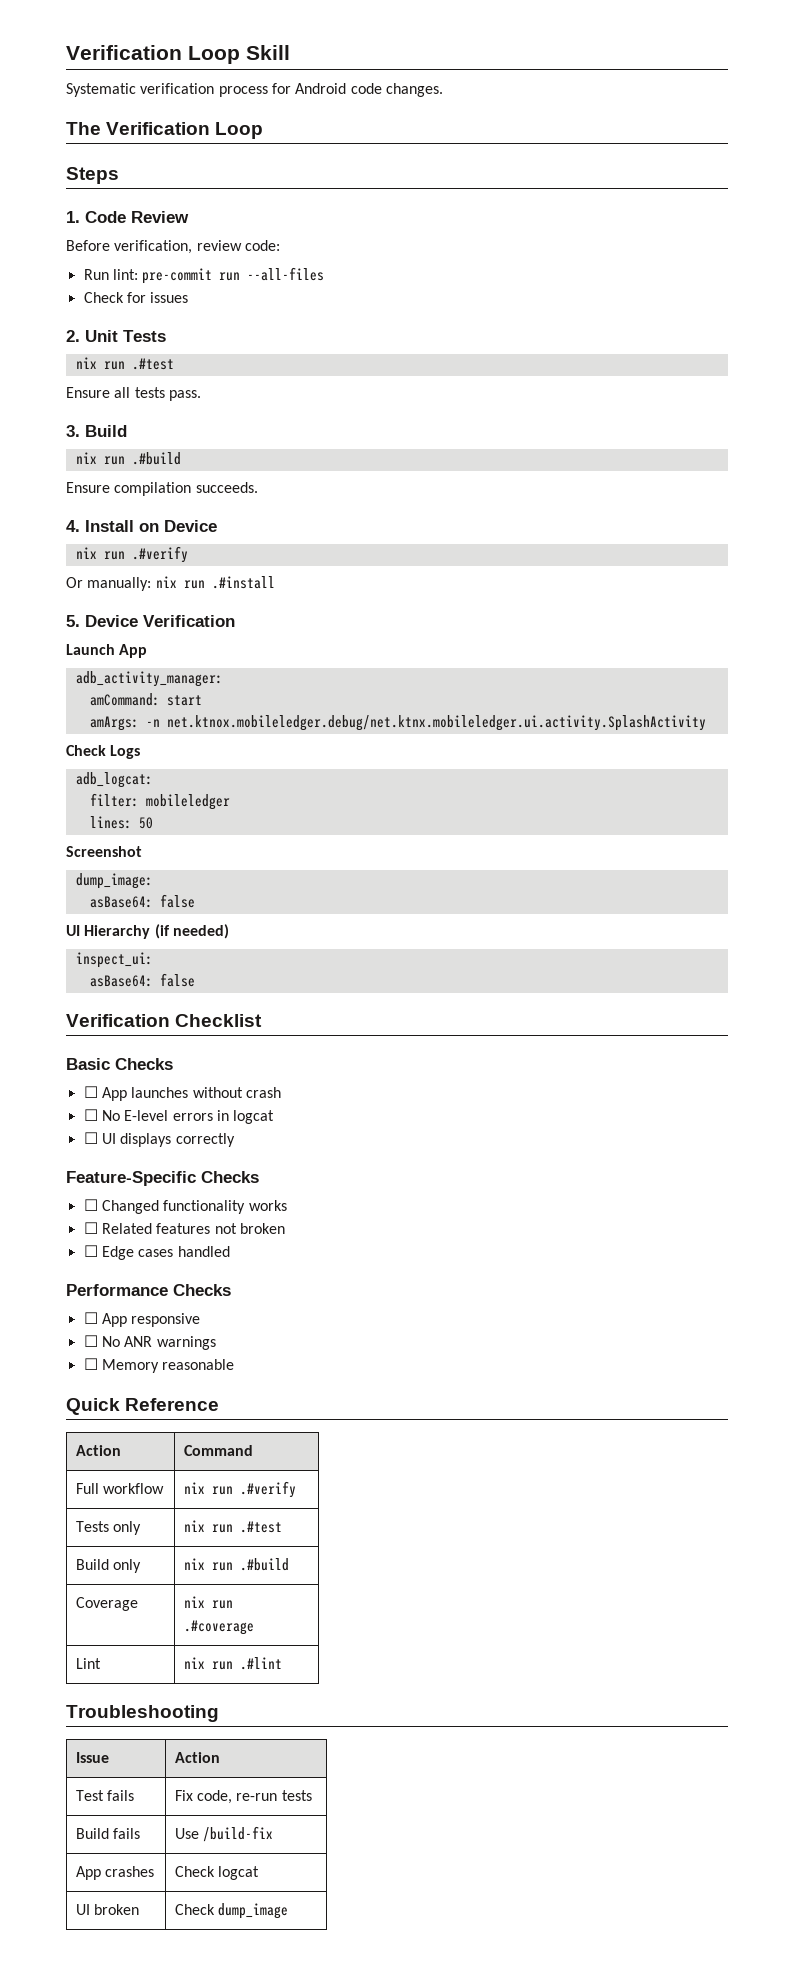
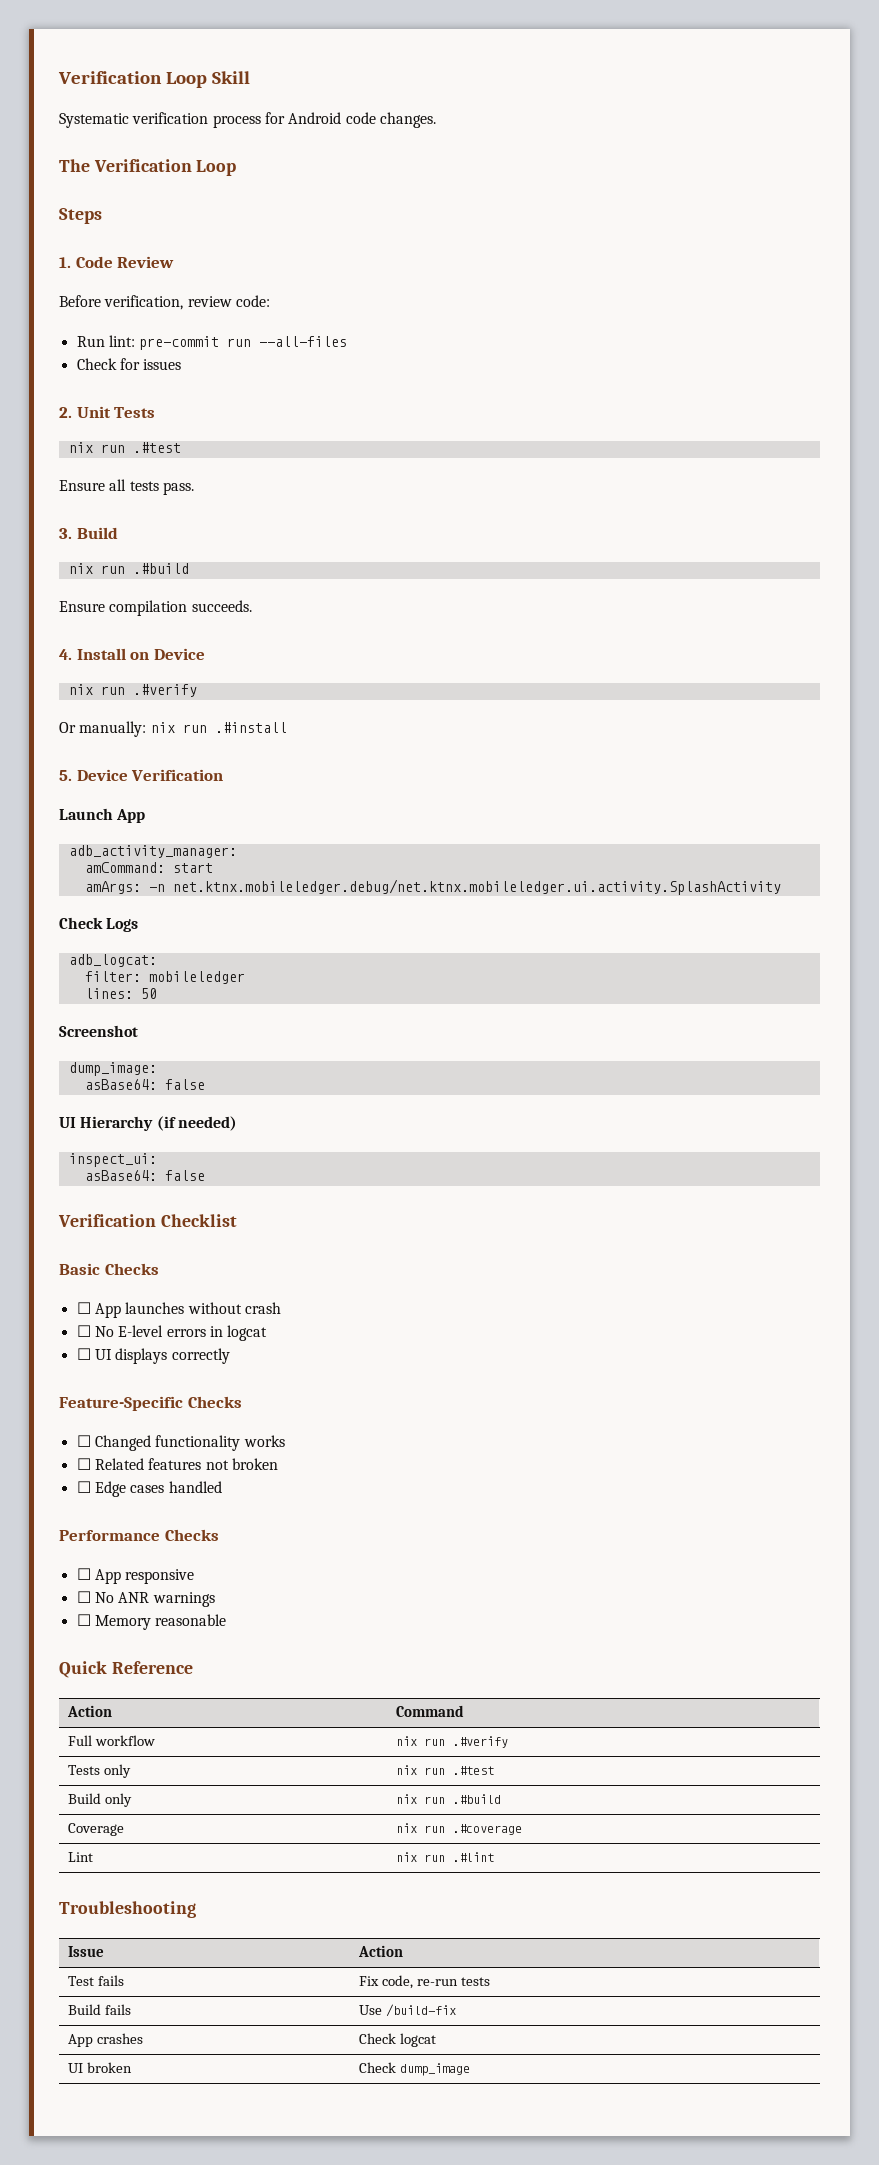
[166,715,706,731] net.ktnox.mobileledger.debug/net.ktnx.mobileledger.ui.activity.SplashActivity -> [172,879,781,895] net.ktnx.mobileledger.debug/net.ktnx.mobileledger.ui.activity.SplashActivity

